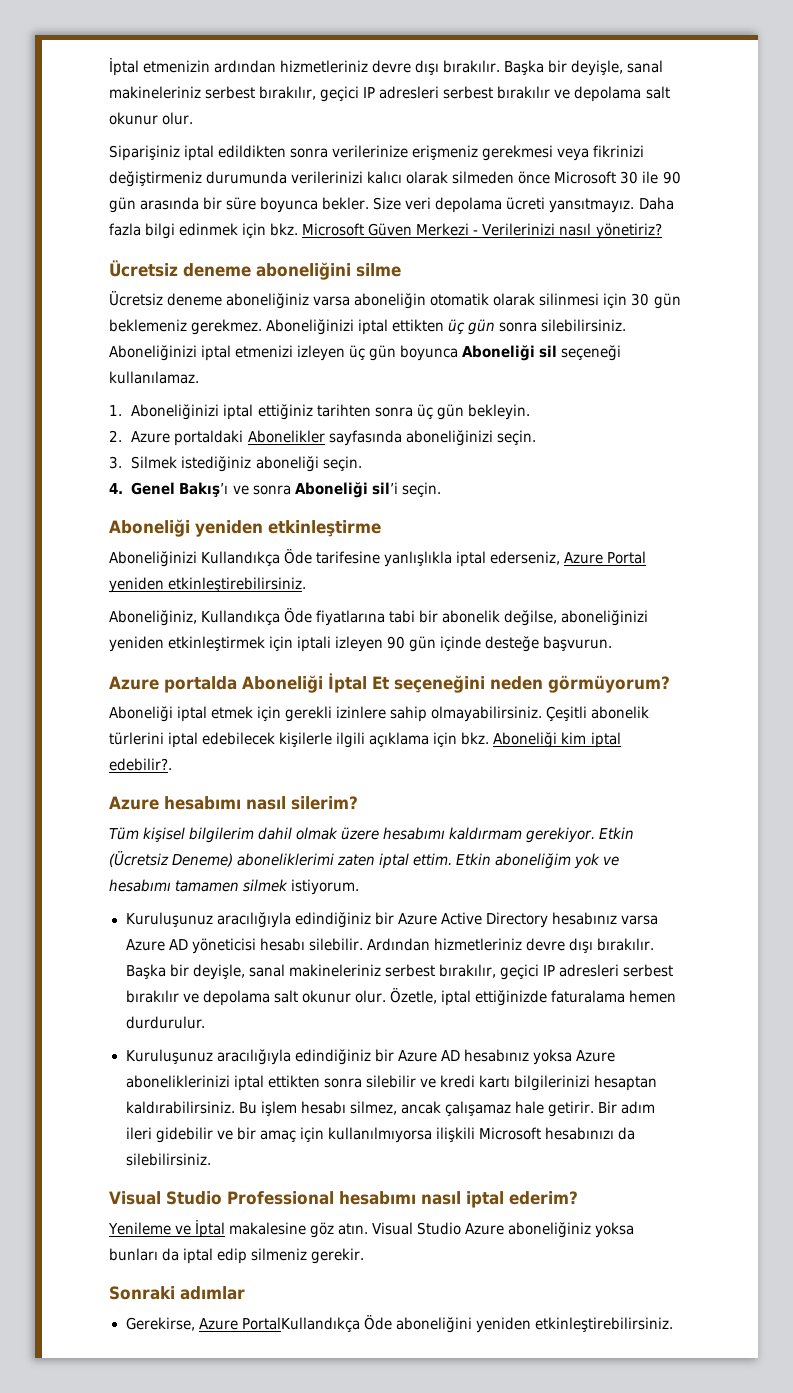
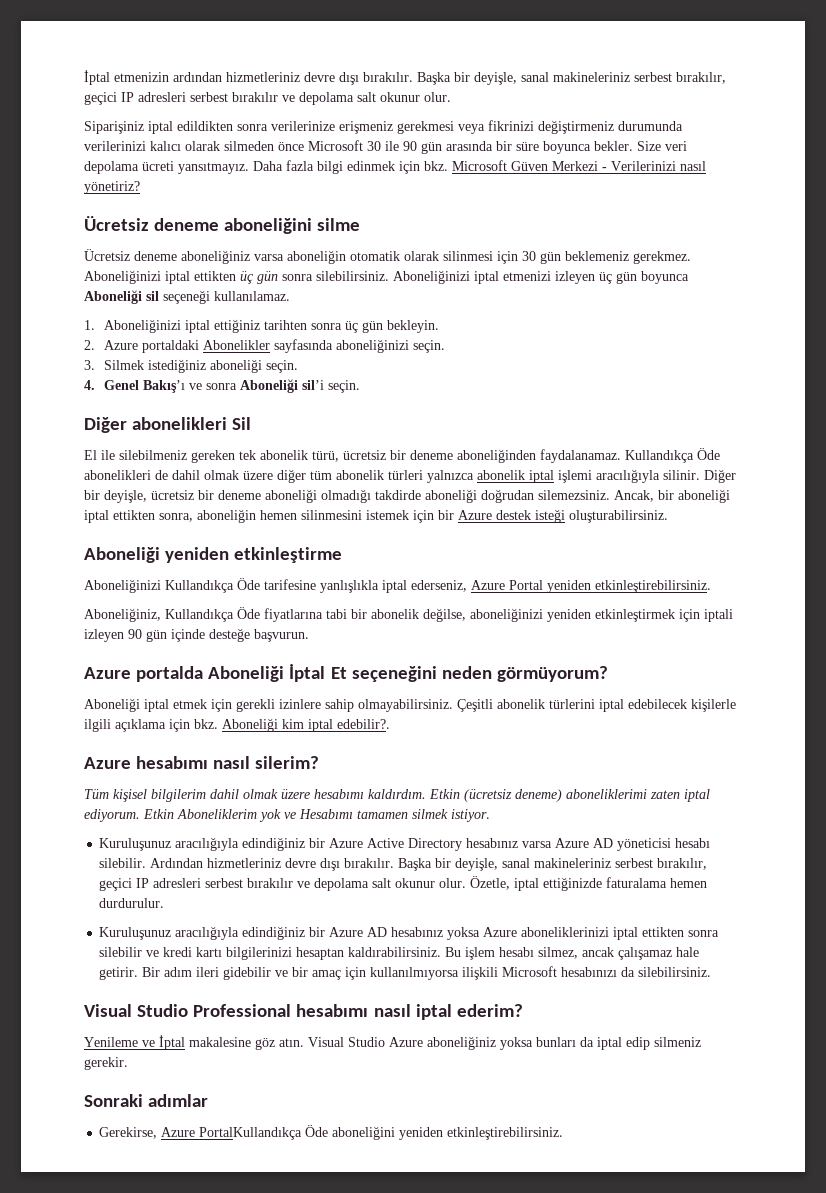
(441, 489) none -> [84,417,252,433] [84,448,720,463] [84,469,736,483] [84,489,730,503] [84,509,668,523] // Diğer abonelikleri Sil // El ile silebilmeniz gereken tek abonelik türü, ücretsiz bir deneme aboneliğinden faydalanamaz. Kullandıkça Öde abonelikleri de dahil olmak üzere diğer tüm abonelik türleri yalnızca abonelik iptal işlemi aracılığıyla silinir. Diğer bir deyişle, ücretsiz bir deneme aboneliği olmadığı takdirde aboneliği doğrudan silemezsiniz. Ancak, bir aboneliği iptal ettikten sonra, aboneliğin hemen silinmesini istemek için bir Azure destek isteği oluşturabilirsiniz.
[449,827,635,843] [109,851,572,869] kaldırmam gerekiyor. Etkin (Ücretsiz Deneme) aboneliklerimi zaten iptal ettim. Etkin aboneliğim -> [368,789,710,802] [84,809,257,822] kaldırdım. Etkin (ücretsiz deneme) aboneliklerimi zaten iptal ediyorum. Etkin Aboneliklerim
[109,879,171,892] hesabımı -> [299,809,353,819] Hesabımı
[291,879,360,895] istiyorum. -> [451,809,490,822] istiyor.

